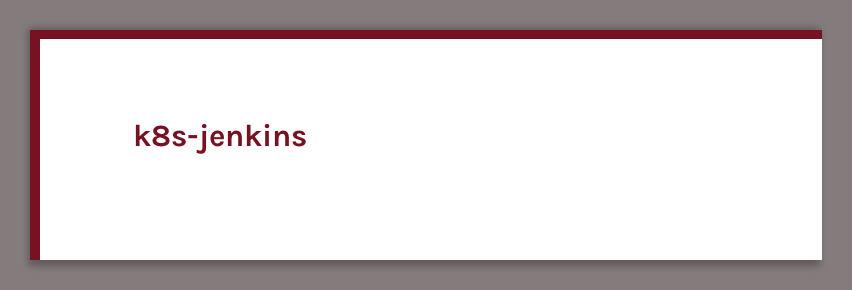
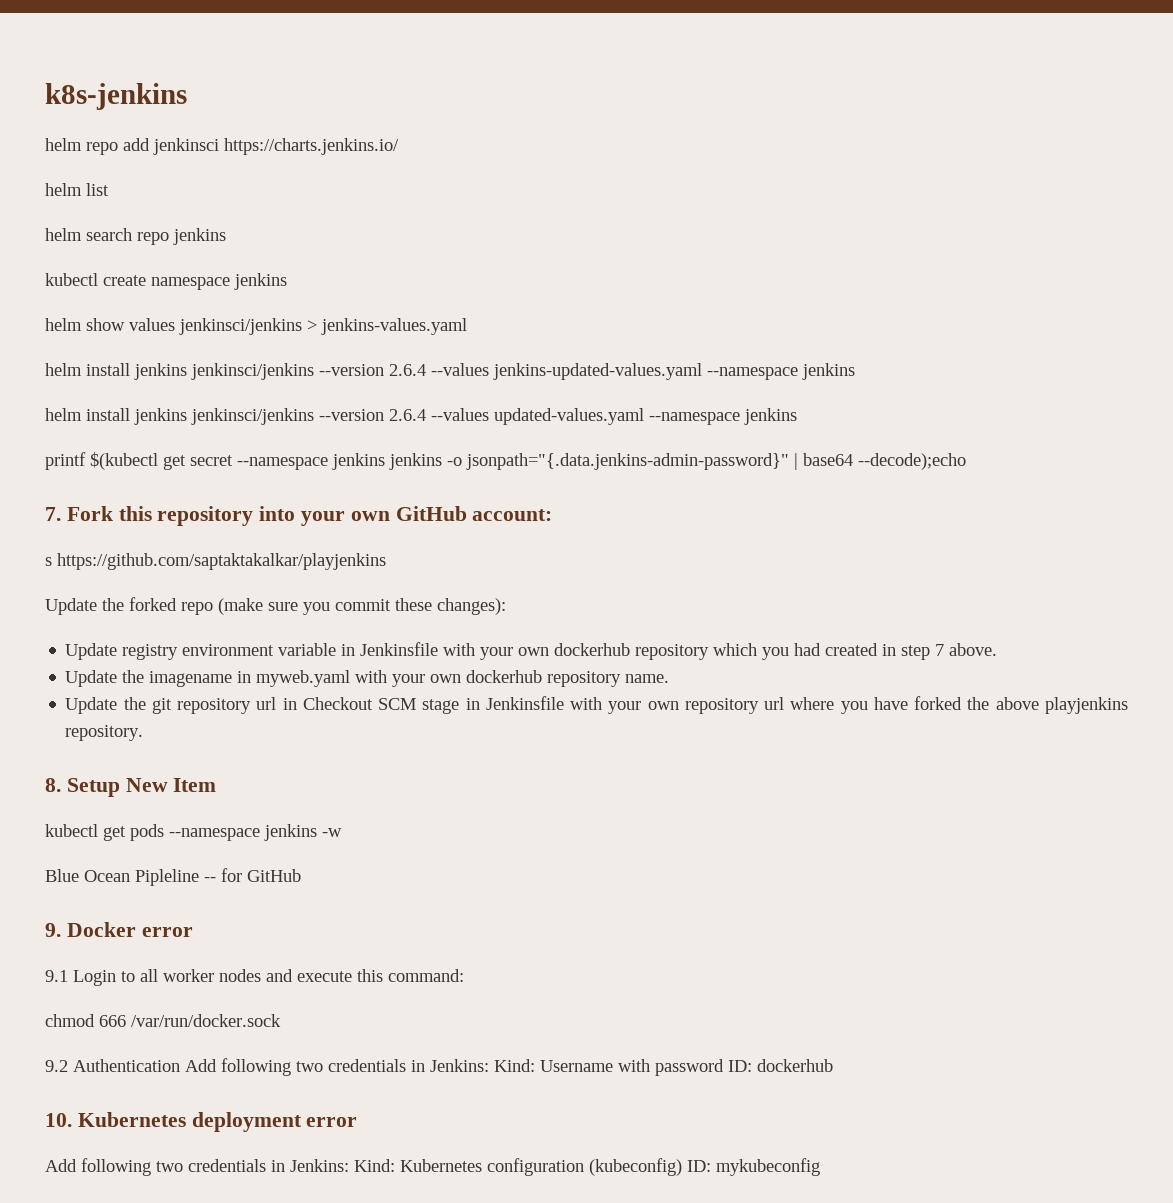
(307, 138) none -> [45,138,399,155] [45,183,109,196] [45,228,226,245] [45,273,287,290] [45,318,467,335] [45,363,855,380] [45,408,797,425] [45,452,966,470] [45,506,553,526] [45,553,386,570] [45,597,506,615] [65,642,998,660] [65,670,670,687] [65,696,1128,714] [65,725,144,741] [45,778,217,797] [45,824,342,841] [45,868,301,886] [45,922,193,937] [45,969,464,986] [45,1014,281,1027] [45,1058,833,1076] [45,1112,358,1132] [45,1158,820,1176] // helm repo add jenkinsci https://charts.jenkins.io/ // helm list // helm search repo jenkins // kubectl create namespace jenkins // helm show values jenkinsci/jenkins > jenkins-values.yaml // helm install jenkins jenkinsci/jenkins --version 2.6.4 --values jenkins-updated-values.yaml --namespace jenkins // helm install jenkins jenkinsci/jenkins --version 2.6.4 --values updated-values.yaml --namespace jenkins // printf $(kubectl get secret --namespace jenkins jenkins -o jsonpath="{.data.jenkins-admin-password}" | base64 --decode);echo // 7. Fork this repository into your own GitHub account: // s https://github.com/saptaktakalkar/playjenkins // Update the forked repo (make sure you commit these changes): // Update registry environment variable in Jenkinsfile with your own dockerhub repository which you had created in step 7 above. // Update the imagename in myweb.yaml with your own dockerhub repository name. // Update the git repository url in Checkout SCM stage in Jenkinsfile with your own repository url where you have forked the above playjenkins repository. // 8. Setup New Item // kubectl get pods --namespace jenkins -w // Blue Ocean Pipleline -- for GitHub // 9. Docker error // 9.1 Login to all worker nodes and execute this command: // chmod 666 /var/run/docker.sock // 9.2 Authentication Add following two credentials in Jenkins: Kind: Username with password ID: dockerhub // 10. Kubernetes deployment error // Add following two credentials in Jenkins: Kind: Kubernetes configuration (kubeconfig) ID: mykubeconfig

